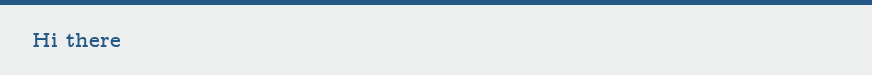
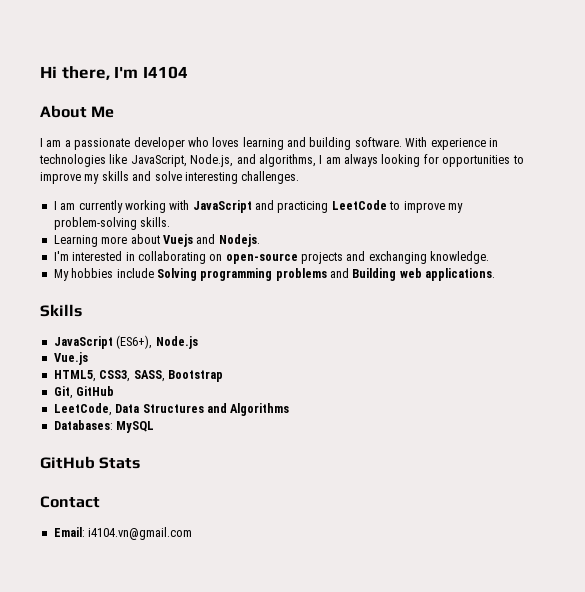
[66,33,121,47] there -> [61,66,188,80] [40,105,115,118] [40,137,498,150] [39,154,524,167] [40,171,300,184] [53,200,463,213] [53,217,171,230] [53,234,260,247] [53,251,490,264] [53,268,496,281] [40,304,82,317] [53,335,198,349] [53,352,88,365] [53,370,223,382] [53,386,115,399] [53,403,290,416] [53,420,155,433] [40,456,141,469] [40,496,100,508] [53,527,193,540] there, I'm I4104 // About Me // I am a passionate developer who loves learning and building software. With experience in technologies like JavaScript, Node.js, and algorithms, I am always looking for opportunities to improve my skills and solve interesting challenges. // I am currently working with JavaScript and practicing LeetCode to improve my problem-solving skills. // Learning more about Vuejs and Nodejs. // I'm interested in collaborating on open-source projects and exchanging knowledge. // My hobbies include Solving programming problems and Building web applications. // Skills // JavaScript (ES6+), Node.js // Vue.js // HTML5, CSS3, SASS, Bootstrap // Git, GitHub // LeetCode, Data Structures and Algorithms // Databases: MySQL // GitHub Stats // Contact // Email: i4104.vn@gmail.com

